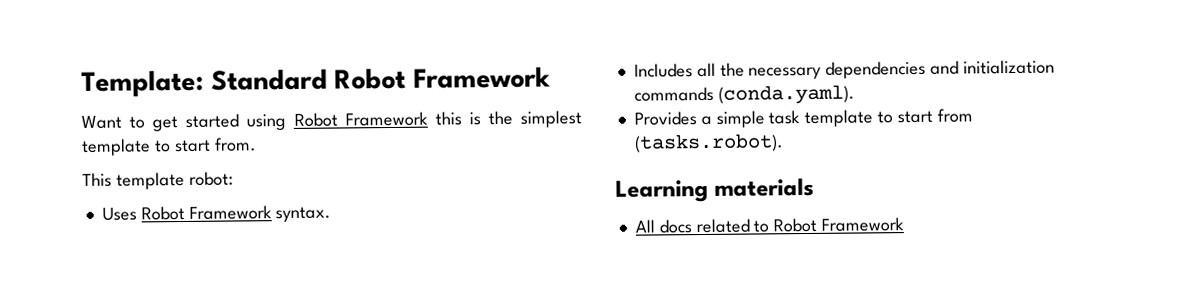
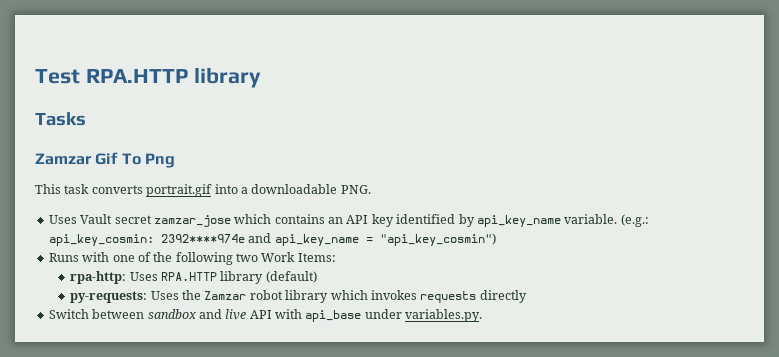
[81,66,551,97] [81,110,582,132] [81,137,257,156] [82,171,234,190] [101,205,332,223] [633,59,1055,80] [633,84,855,105] [633,108,973,128] [633,133,784,153] [615,177,815,203] [634,217,905,234] Template: Standard Robot Framework // Want to get started using Robot Framework this is the simplest template to start from. // This template robot: // Uses Robot Framework syntax. // Includes all the necessary dependencies and initialization commands (conda.yaml). // Provides a simple task template to start from (tasks.robot). // Learning materials // All docs related to Robot Framework -> [35,67,261,88] [35,112,86,126] [35,152,175,168] [35,184,371,197] [48,214,649,227] [48,233,496,246] [48,252,336,265] [70,271,317,284] [70,290,527,303] [48,309,483,322] Test RPA.HTTP library // Tasks // Zamzar Gif To Png // This task converts portrait.gif into a downloadable PNG. // Uses Vault secret zamzar_jose which contains an API key identified by api_key_name variable. (e.g.: api_key_cosmin: 2392****974e and api_key_name = "api_key_cosmin") // Runs with one of the following two Work Items: // rpa-http: Uses RPA.HTTP library (default) // py-requests: Uses the Zamzar robot library which invokes requests directly // Switch between sandbox and live API with api_base under variables.py.

